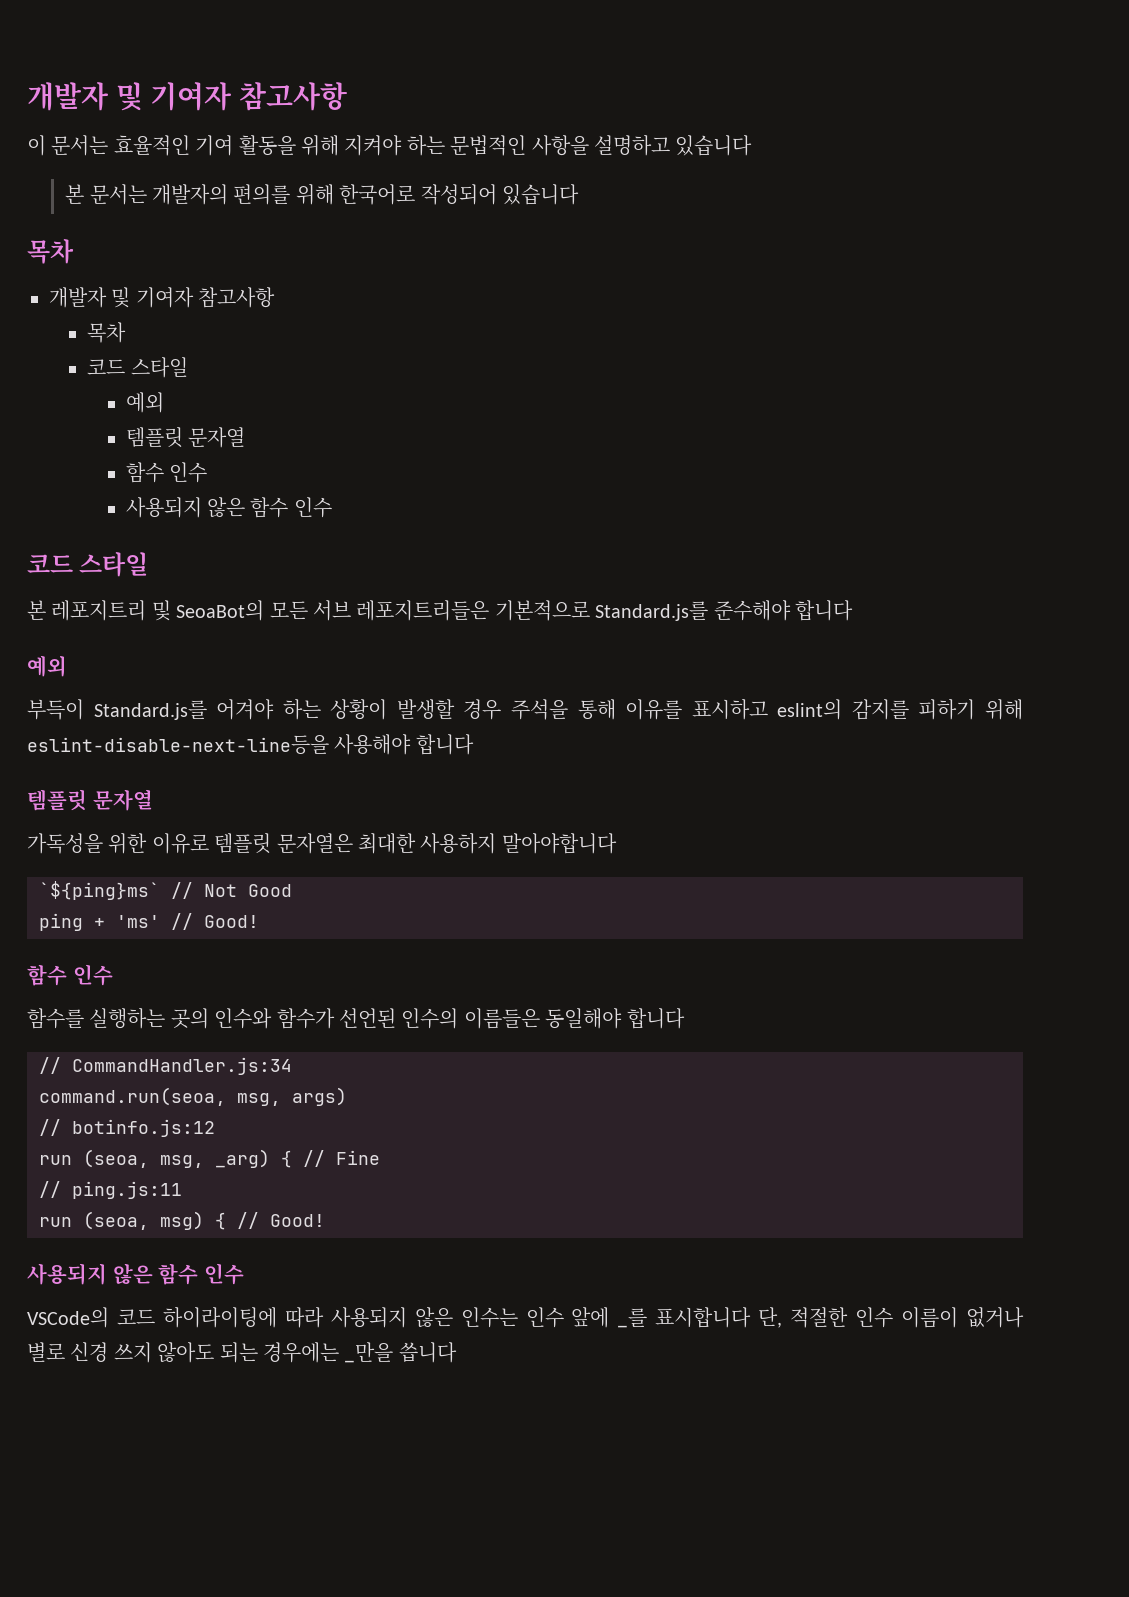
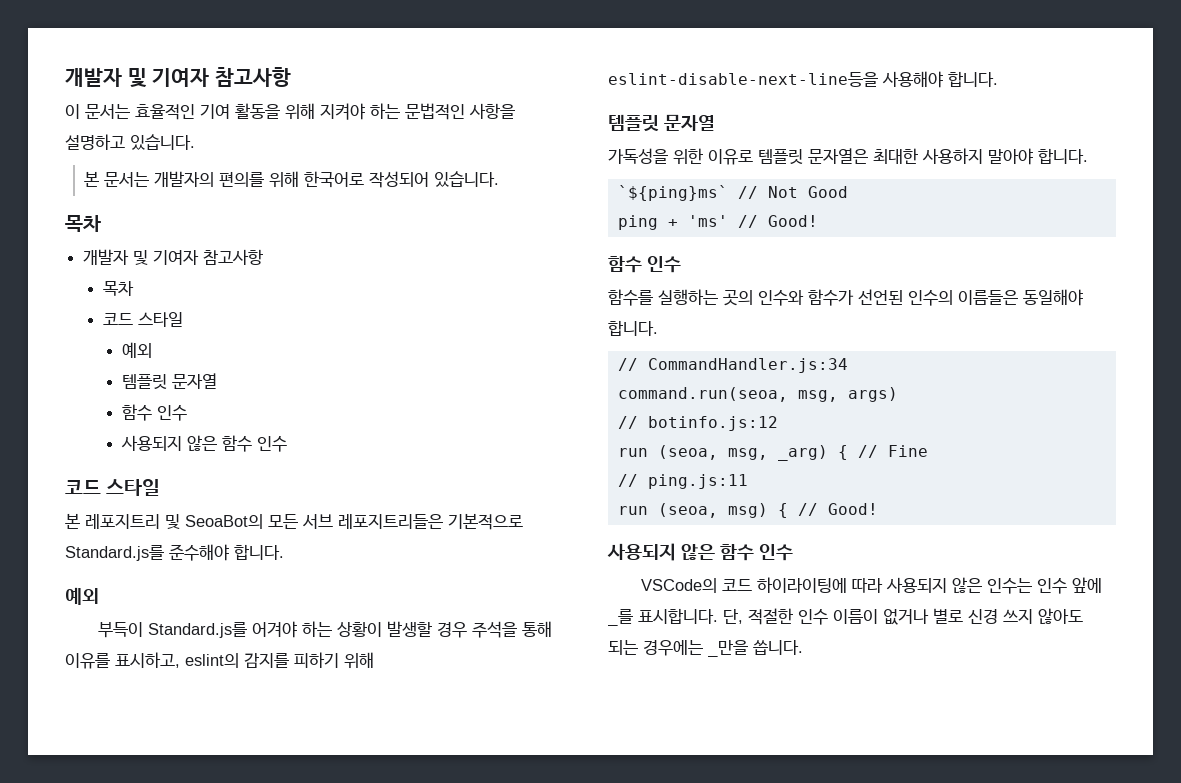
[675,135,753,156] 있습니다 -> [130,134,195,150] 있습니다.
[502,184,580,205] 있습니다 -> [434,171,500,187] 있습니다.
[794,600,853,621] 합니다 -> [234,544,284,560] 합니다.
[691,699,768,720] 표시하고 -> [115,652,180,668] 표시하고,
[415,734,474,755] 합니다 -> [948,71,998,87] 합니다.
[501,833,617,854] 말아야합니다 -> [988,148,1088,165] 말아야 합니다.
[626,1008,685,1029] 합니다 -> [608,320,658,336] 합니다.
[655,1307,752,1328] 표시합니다 -> [638,608,718,624] 표시합니다.
[398,1342,457,1363] 씁니다 -> [753,640,803,655] 씁니다.

